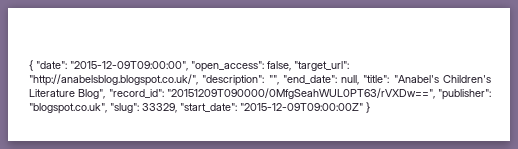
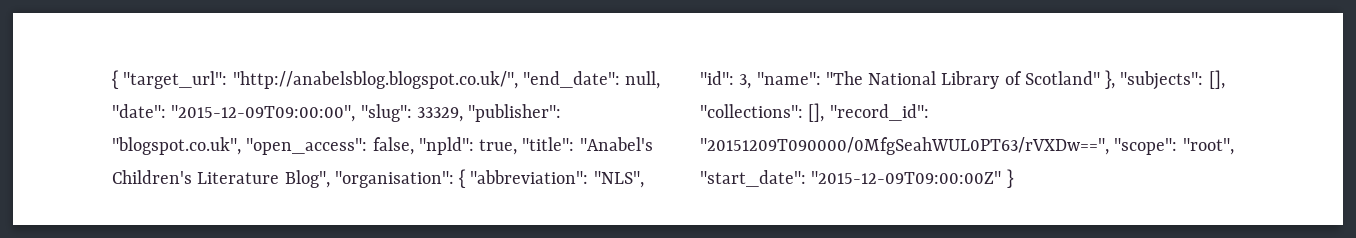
[29,60,349,72] [29,74,360,86] { "date": "2015-12-09T09:00:00", "open_access": false, "target_url": "http://anabelsblog.blogspot.co.uk/", "description": "", "end_date": null, -> [112,70,661,89] [112,104,562,122] [112,137,518,155] { "target_url": "http://anabelsblog.blogspot.co.uk/", "end_date": null, "date": "2015-12-09T09:00:00", "slug": 33329, "publisher": "blogspot.co.uk", "open_access": false, "npld": true,
[108,88,491,100] [29,103,177,114] "record_id": "20151209T090000/0MfgSeahWUL0PT63/rVXDw==", "publisher": "blogspot.co.uk", "slug": 33329, -> [334,169,644,188] [700,70,1225,90] [700,103,929,122] [700,137,1234,155] "organisation": { "abbreviation": "NLS", "id": 3, "name": "The National Library of Scotland" }, "subjects": [], "collections": [], "record_id": "20151209T090000/0MfgSeahWUL0PT63/rVXDw==", "scope": "root",

